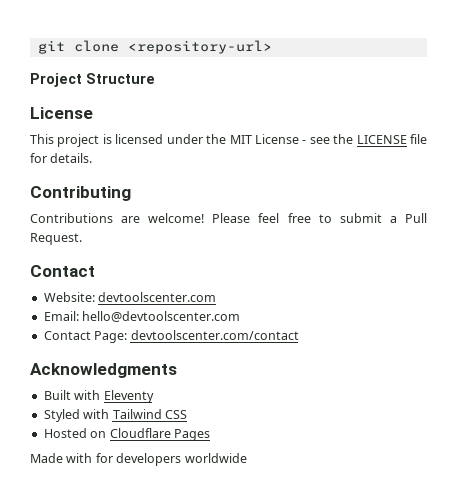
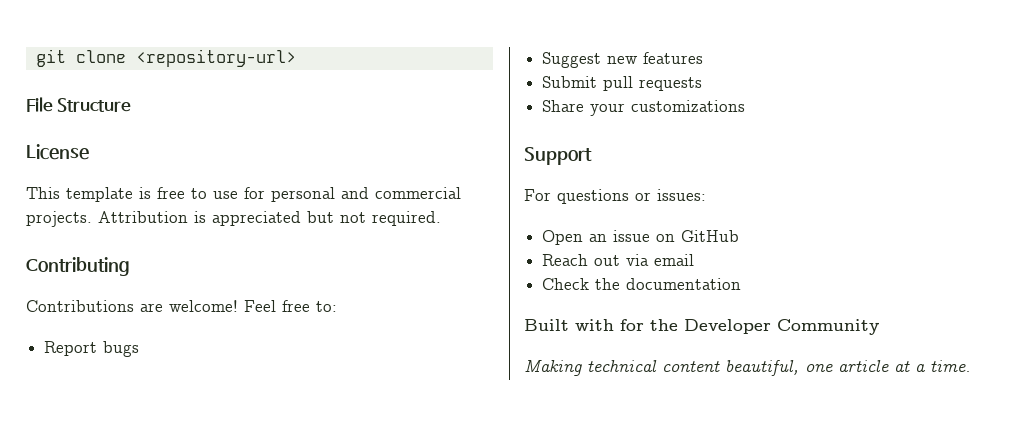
[30,73,82,87] Project -> [26,97,53,112] File
[57,134,428,147] [30,153,93,163] [30,186,131,201] [30,213,427,223] [30,233,82,245] [30,265,95,277] [43,292,217,302] [43,311,241,322] [43,330,299,343] [30,363,177,378] [43,390,154,403] [43,409,187,422] [43,428,210,441] [30,453,247,466] project is licensed under the MIT License - see the LICENSE file for details. // Contributing // Contributions are welcome! Please feel free to submit a Pull Request. // Contact // Website: devtoolscenter.com // Email: hello@devtoolscenter.com // Contact Page: devtoolscenter.com/contact // Acknowledgments // Built with Eleventy // Styled with Tailwind CSS // Hosted on Cloudflare Pages // Made with for developers worldwide -> [66,187,461,202] [26,211,441,227] [26,257,130,276] [26,300,337,312] [44,341,140,357] [542,52,704,68] [542,76,703,91] [542,100,746,116] [524,147,592,165] [524,189,706,204] [542,230,740,245] [542,254,695,266] [542,278,742,290] [524,319,879,335] [524,359,971,376] template is free to use for personal and commercial projects. Attribution is appreciated but not required. // Contributing // Contributions are welcome! Feel free to: // Report bugs // Suggest new features // Submit pull requests // Share your customizations // Support // For questions or issues: // Open an issue on GitHub // Reach out via email // Check the documentation // Built with for the Developer Community // Making technical content beautiful, one article at a time.

